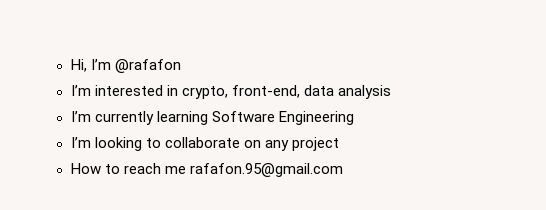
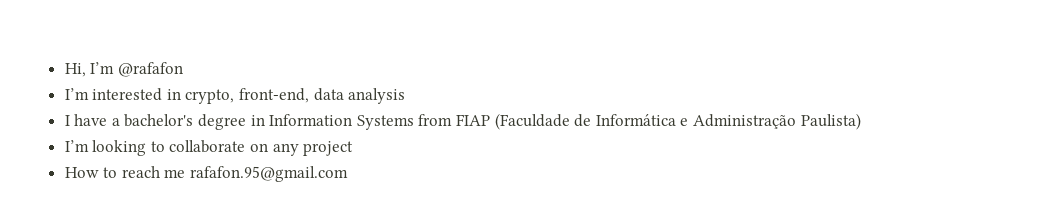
[70,111,354,125] I’m currently learning Software Engineering -> [64,113,861,130] I have a bachelor's degree in Information Systems from FIAP (Faculdade de Informática e Administração Paulista)

